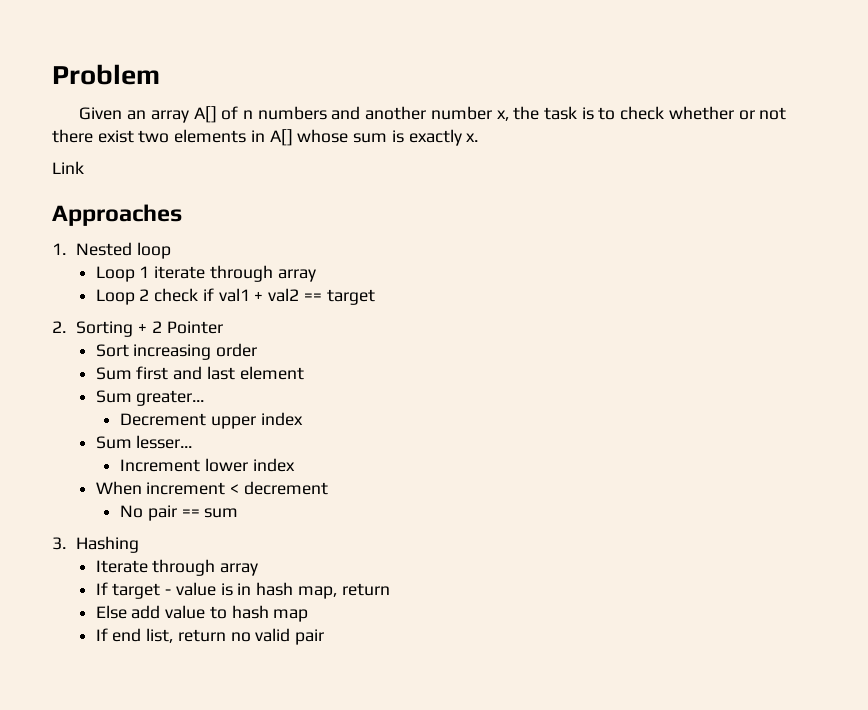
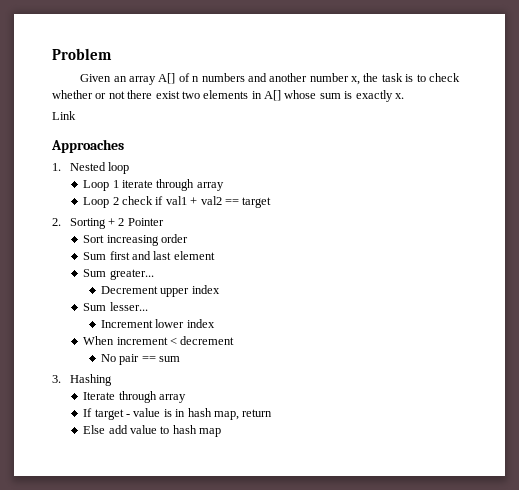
[95,628,325,645] // If end list, return no valid pair -> (222, 432) none

